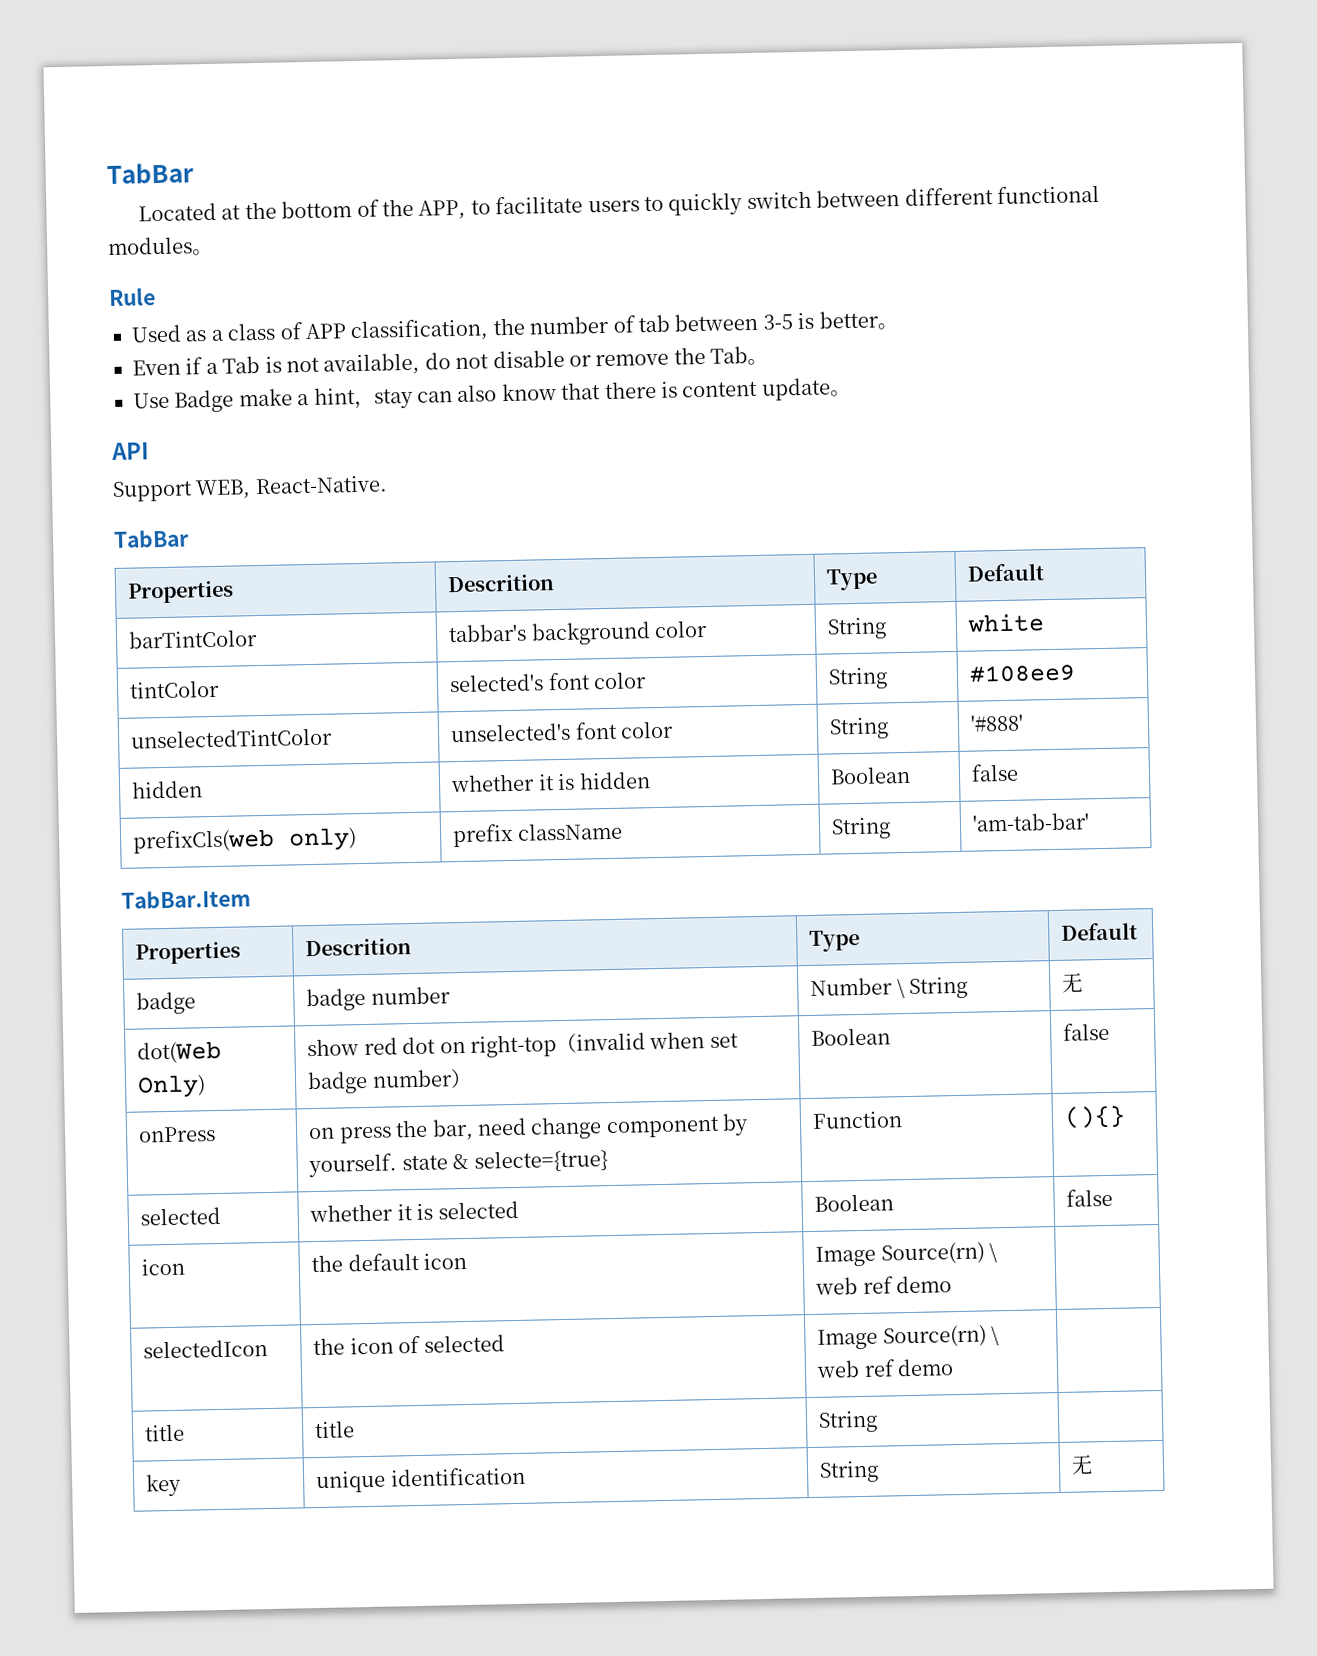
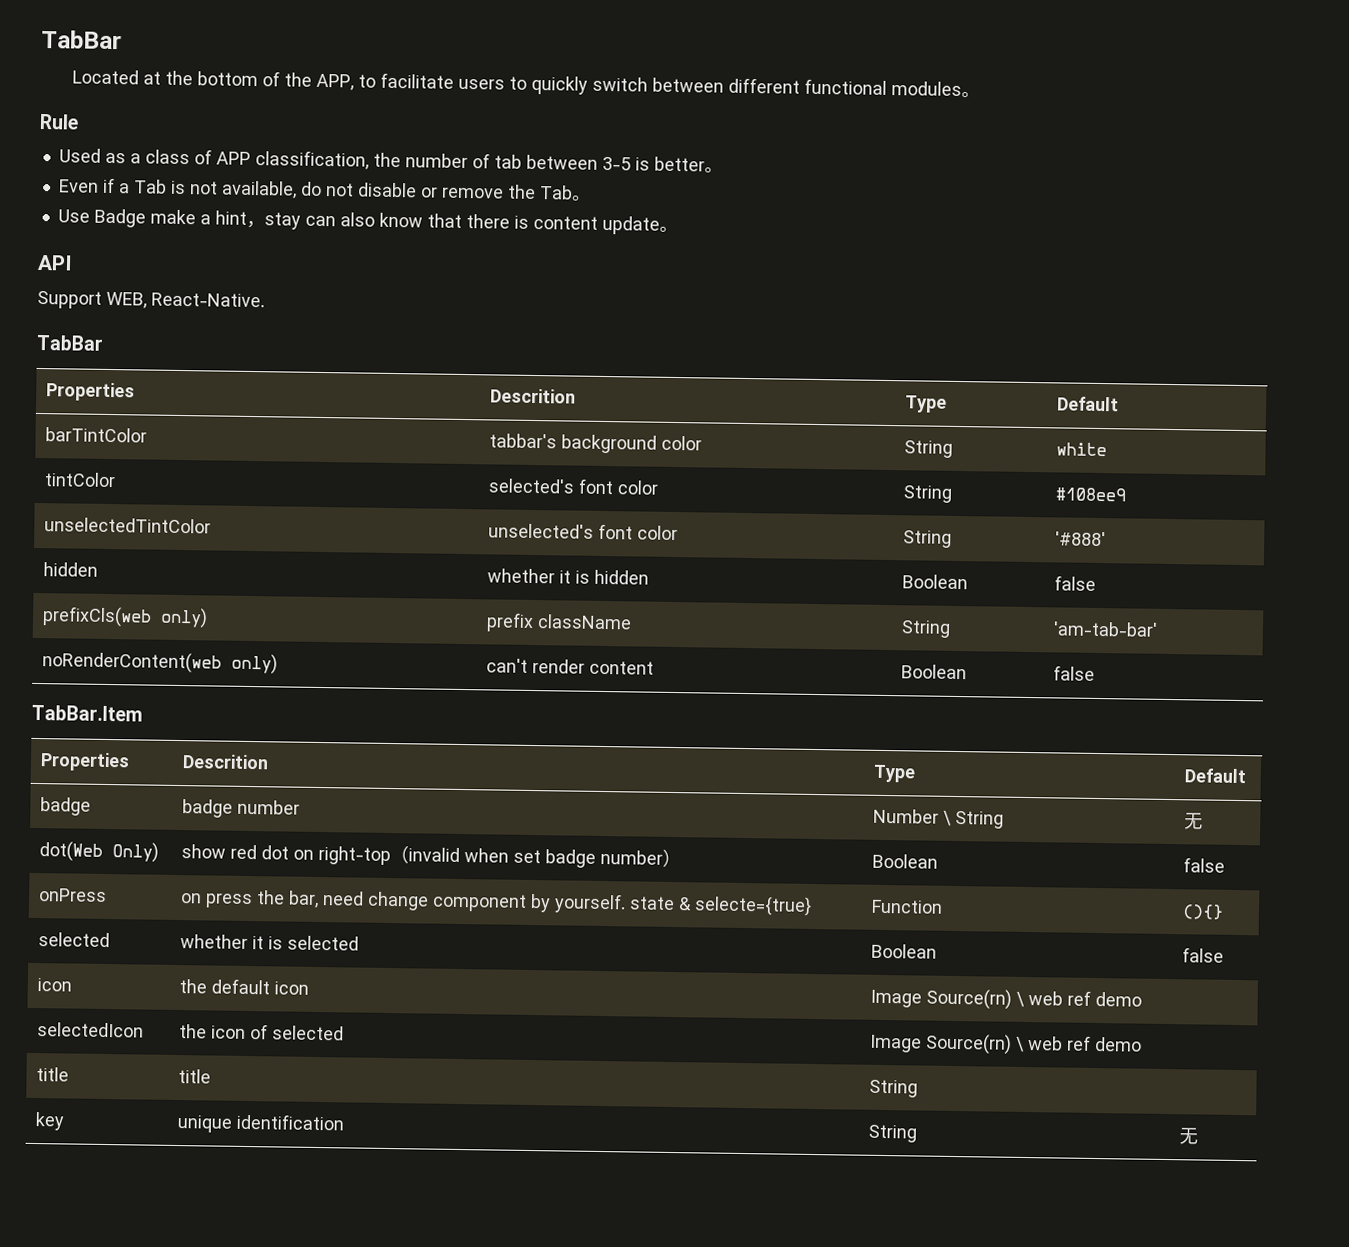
(1091, 822) none -> [42,651,279,675] [486,658,655,675] [901,664,968,680] [1053,665,1096,681] // noRenderContent(web only) | can't render content | Boolean | false

